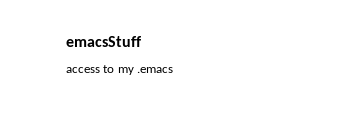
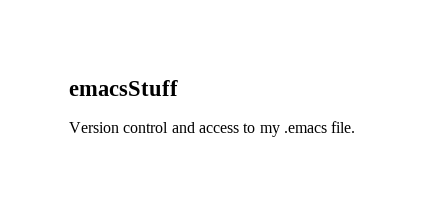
(142, 41) none -> [69,122,195,133] Version control and
(174, 70) none -> [331,121,356,133] file.

